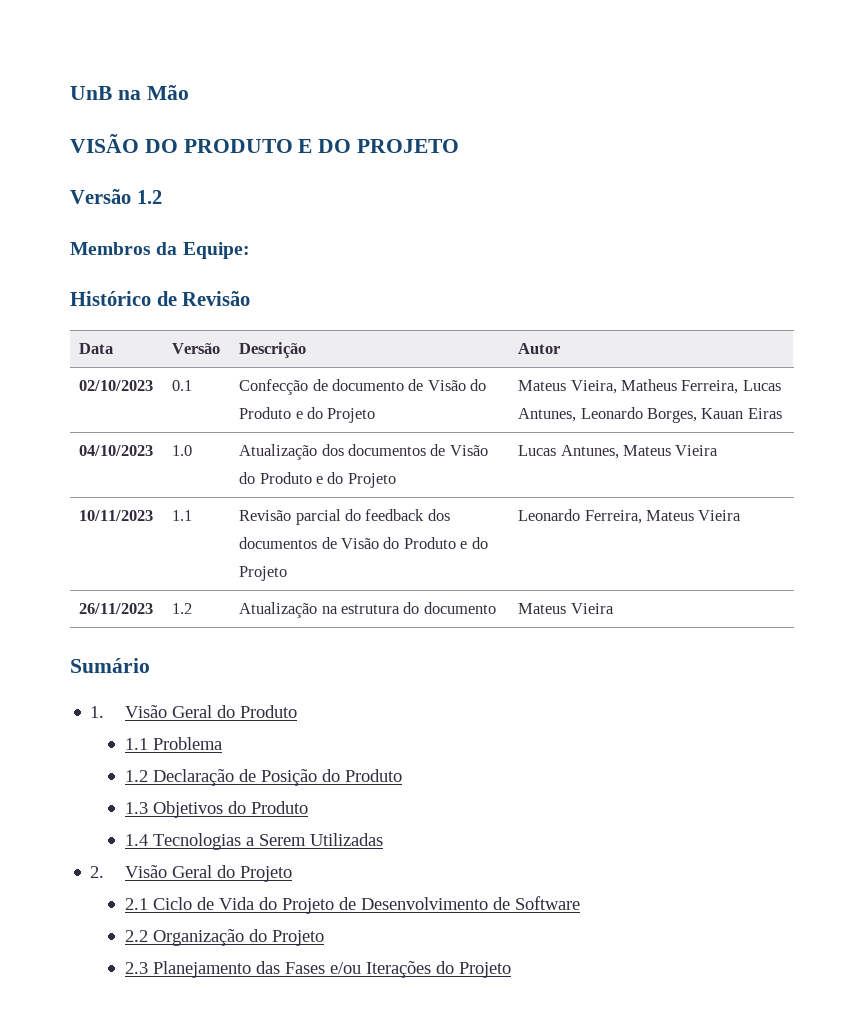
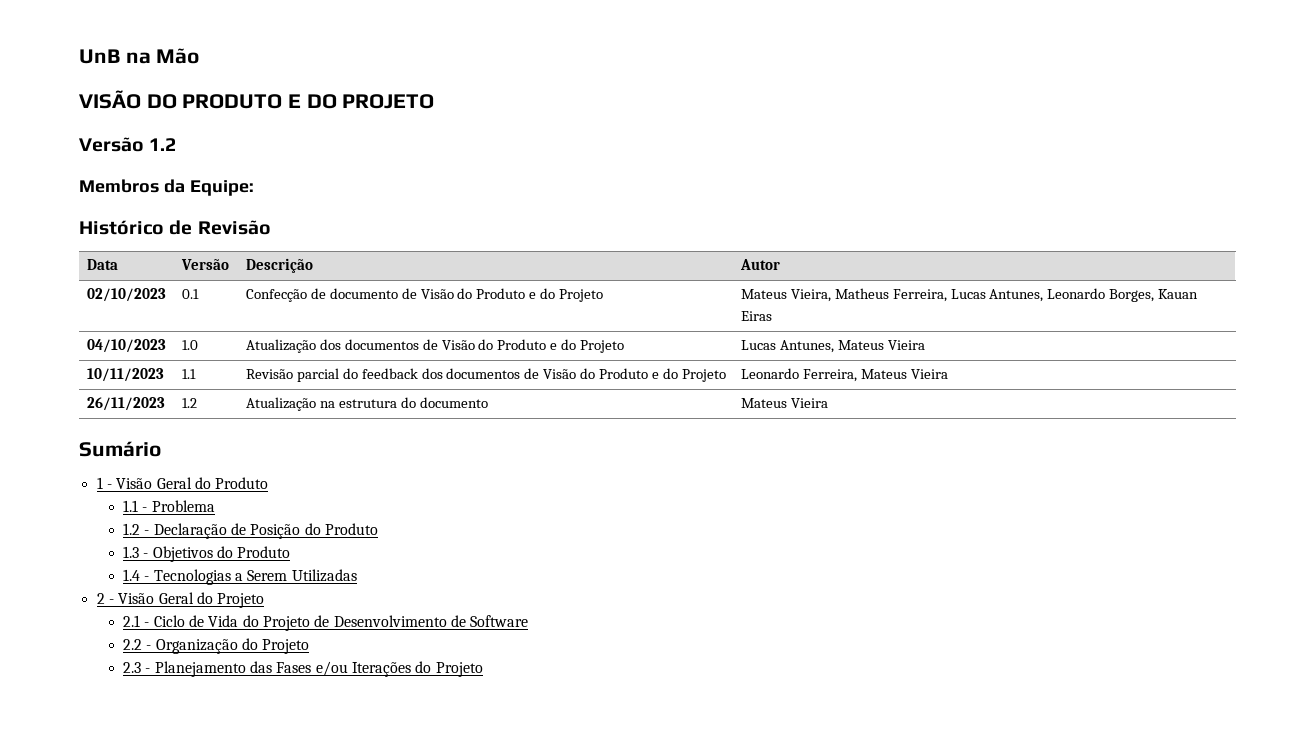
[90,706,105,718] 1. -> [96,477,112,489] 1 -
(148, 744) none -> [142,507,148,512] -
(148, 776) none -> [144,530,150,535] -
(148, 808) none -> [143,553,149,558] -
(148, 840) none -> [144,576,150,581] -
[90,866,105,878] 2. -> [96,593,114,604] 2 -
(148, 904) none -> [144,622,150,627] -
(148, 936) none -> [146,645,152,650] -
(148, 968) none -> [145,668,151,673] -

